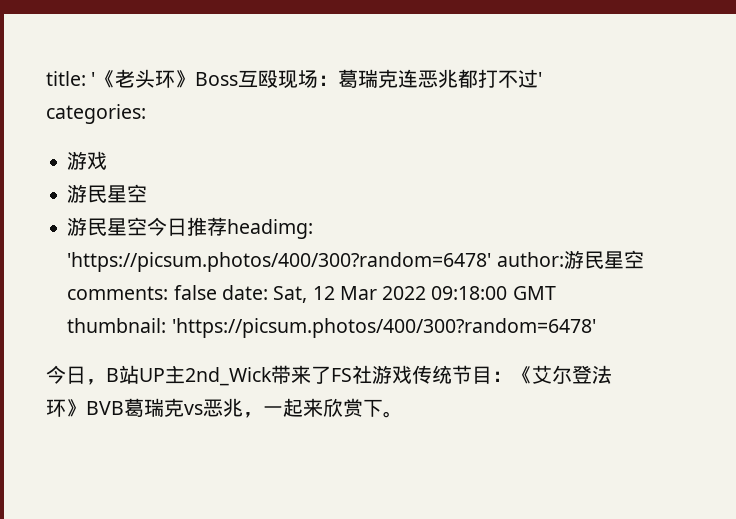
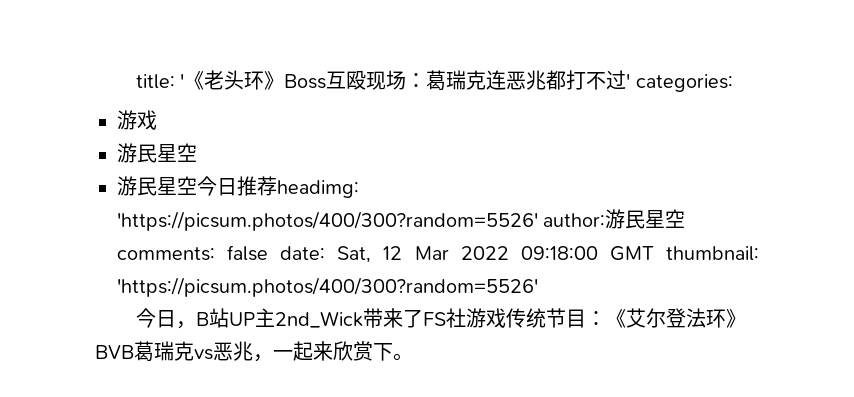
[67,252,492,272] 'https://picsum.photos/400/300?random=6478' -> [117,211,538,231] 'https://picsum.photos/400/300?random=5526'
[171,318,596,338] 'https://picsum.photos/400/300?random=6478' -> [117,277,538,297] 'https://picsum.photos/400/300?random=5526'

